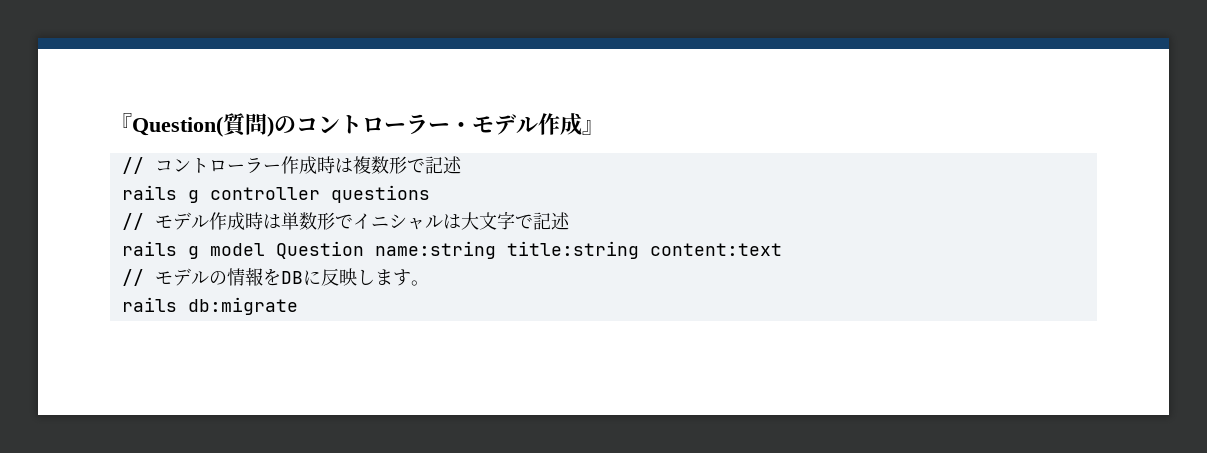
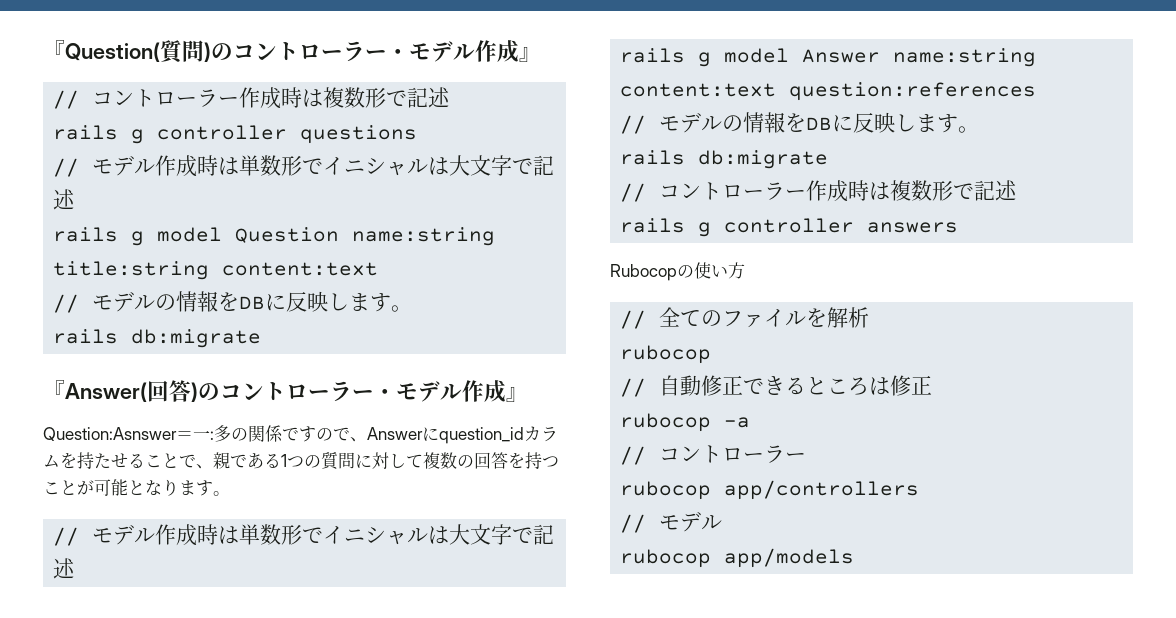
(298, 306) none -> [43,380,528,403] [43,425,558,444] [43,452,559,470] [43,479,230,496] [53,524,555,546] [53,558,76,579] [620,48,1037,67] [620,82,1037,101] [620,112,980,134] [620,150,829,169] [620,180,1018,202] [620,218,959,237] [610,262,745,281] [620,307,870,329] [620,345,712,364] [620,375,933,397] [620,413,751,432] [620,445,807,465] [620,480,920,500] [620,512,723,533] [620,548,855,568] // 『Answer(回答)のコントローラー・モデル作成』 // Question:Asnswer＝一:多の関係ですので、Answerにquestion_idカラムを持たせることで、親である1つの質問に対して複数の回答を持つことが可能となります。 // // モデル作成時は単数形でイニシャルは大文字で記述 // rails g model Answer name:string content:text question:references // // モデルの情報をDBに反映します。 // rails db:migrate // // コントローラー作成時は複数形で記述 // rails g controller answers // Rubocopの使い方 // // 全てのファイルを解析 // rubocop // // 自動修正できるところは修正 // rubocop -a // // コントローラー // rubocop app/controllers // // モデル // rubocop app/models

